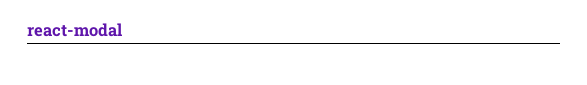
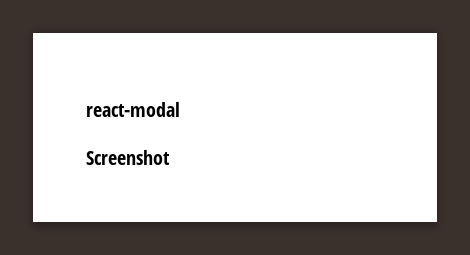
(122, 30) none -> [86,150,170,165] // Screenshot

